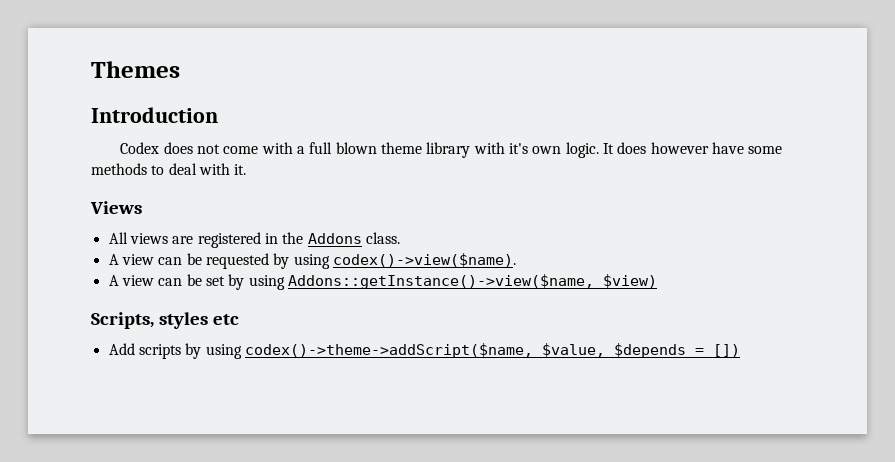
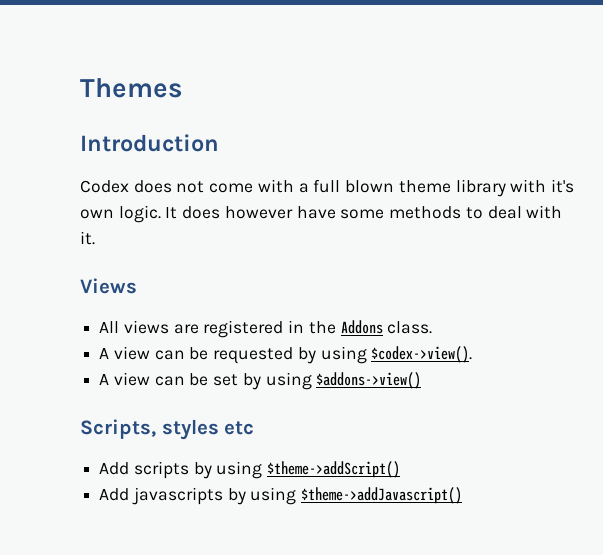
[332,253,516,267] codex()->view($name). -> [371,346,473,363] $codex->view().
[287,274,657,289] Addons::getInstance()->view($name, $view) -> [316,372,422,389] $addons->view()
[244,343,740,358] codex()->theme->addScript($name, $value, $depends = []) -> [267,461,401,478] [99,487,463,505] $theme->addScript() // Add javascripts by using $theme->addJavascript()

